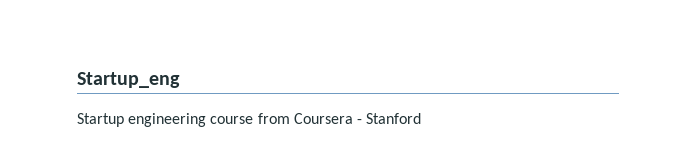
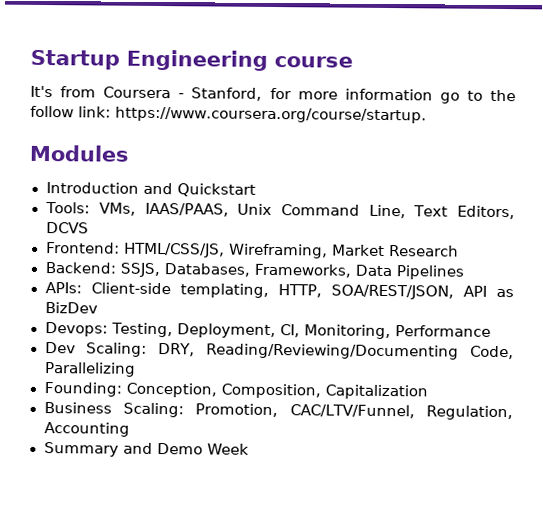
[77,72,180,88] [77,113,422,127] Startup_eng // Startup engineering course from Coursera - Stanford -> [30,49,353,71] [30,85,517,104] [30,105,427,124] [29,144,130,162] [45,182,256,197] [44,202,515,220] [45,222,89,234] [45,242,460,259] [44,262,465,280] [44,282,514,300] [44,302,98,314] [44,322,492,340] [44,342,514,360] [43,362,136,377] [43,382,428,400] [43,402,513,421] [43,422,130,437] [43,442,250,457] Startup Engineering course // It's from Coursera - Stanford, for more information go to the follow link: https://www.coursera.org/course/startup. // Modules // Introduction and Quickstart // Tools: VMs, IAAS/PAAS, Unix Command Line, Text Editors, DCVS // Frontend: HTML/CSS/JS, Wireframing, Market Research // Backend: SSJS, Databases, Frameworks, Data Pipelines // APIs: Client-side templating, HTTP, SOA/REST/JSON, API as BizDev // Devops: Testing, Deployment, CI, Monitoring, Performance // Dev Scaling: DRY, Reading/Reviewing/Documenting Code, Parallelizing // Founding: Conception, Composition, Capitalization // Business Scaling: Promotion, CAC/LTV/Funnel, Regulation, Accounting // Summary and Demo Week

